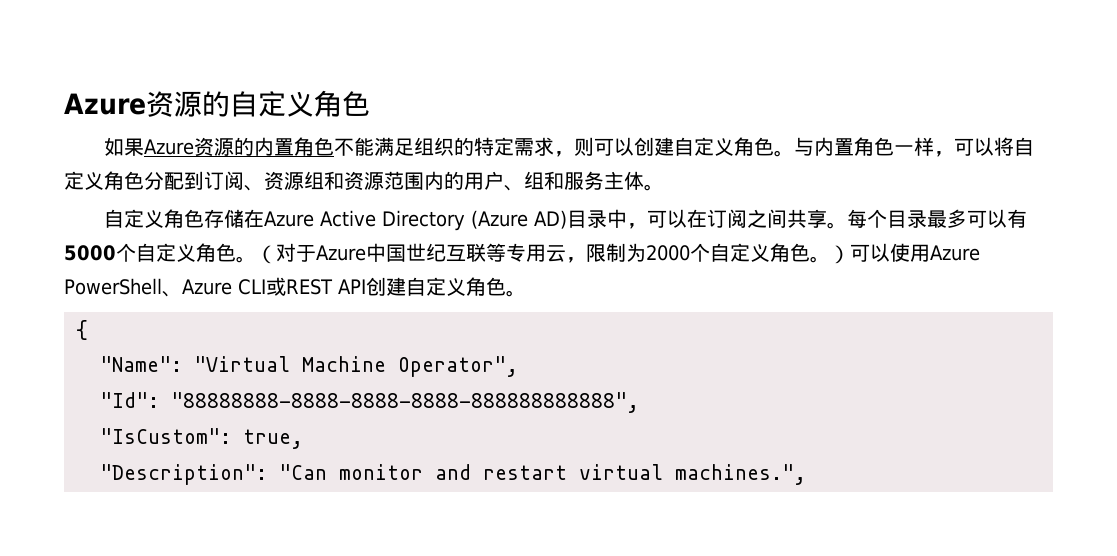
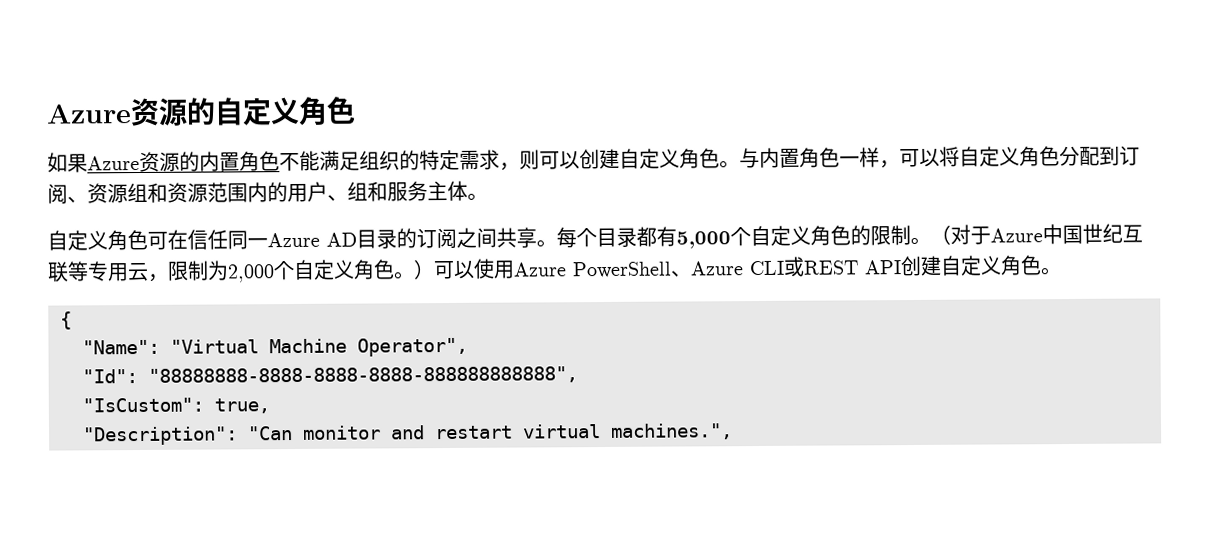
[203,209,707,231] 存储在Azure Active Directory (Azure AD)目录中，可以在 -> [147,228,417,250] 可在信任同一Azure AD目录的
[926,209,1027,228] [64,243,236,262] 最多可以有5000个自定义角色 -> [636,225,911,249] 都有5,000个自定义角色的限制
[646,245,690,261] 2000 -> [227,264,275,283] 2,000

